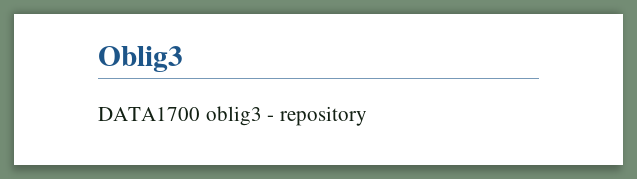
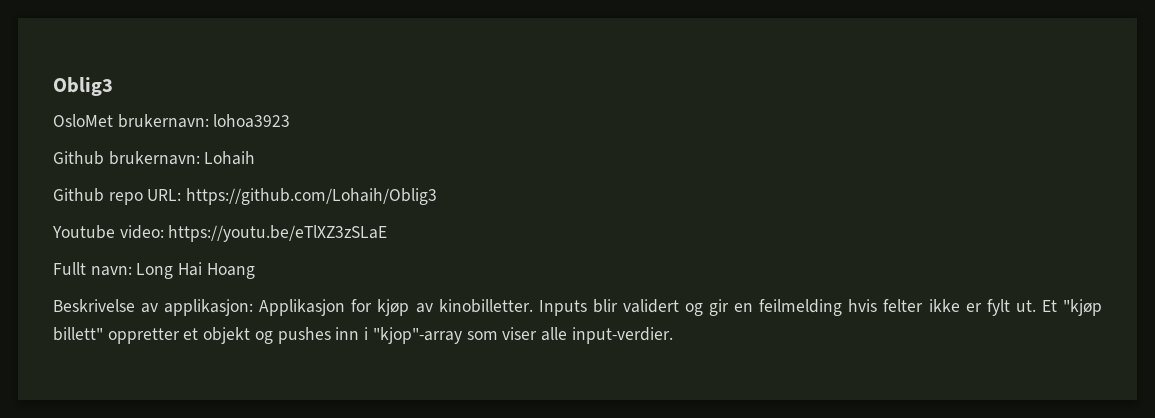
[98,106,368,126] DATA1700 oblig3 - repository -> [53,114,291,128] [53,151,256,165] [53,188,438,205] [52,225,388,242] [53,262,255,279] [53,299,1103,316] [53,327,673,344] OsloMet brukernavn: lohoa3923 // Github brukernavn: Lohaih // Github repo URL: https://github.com/Lohaih/Oblig3 // Youtube video: https://youtu.be/eTlXZ3zSLaE // Fullt navn: Long Hai Hoang // Beskrivelse av applikasjon: Applikasjon for kjøp av kinobilletter. Inputs blir validert og gir en feilmelding hvis felter ikke er fylt ut. Et "kjøp billett" oppretter et objekt og pushes inn i "kjop"-array som viser alle input-verdier.

